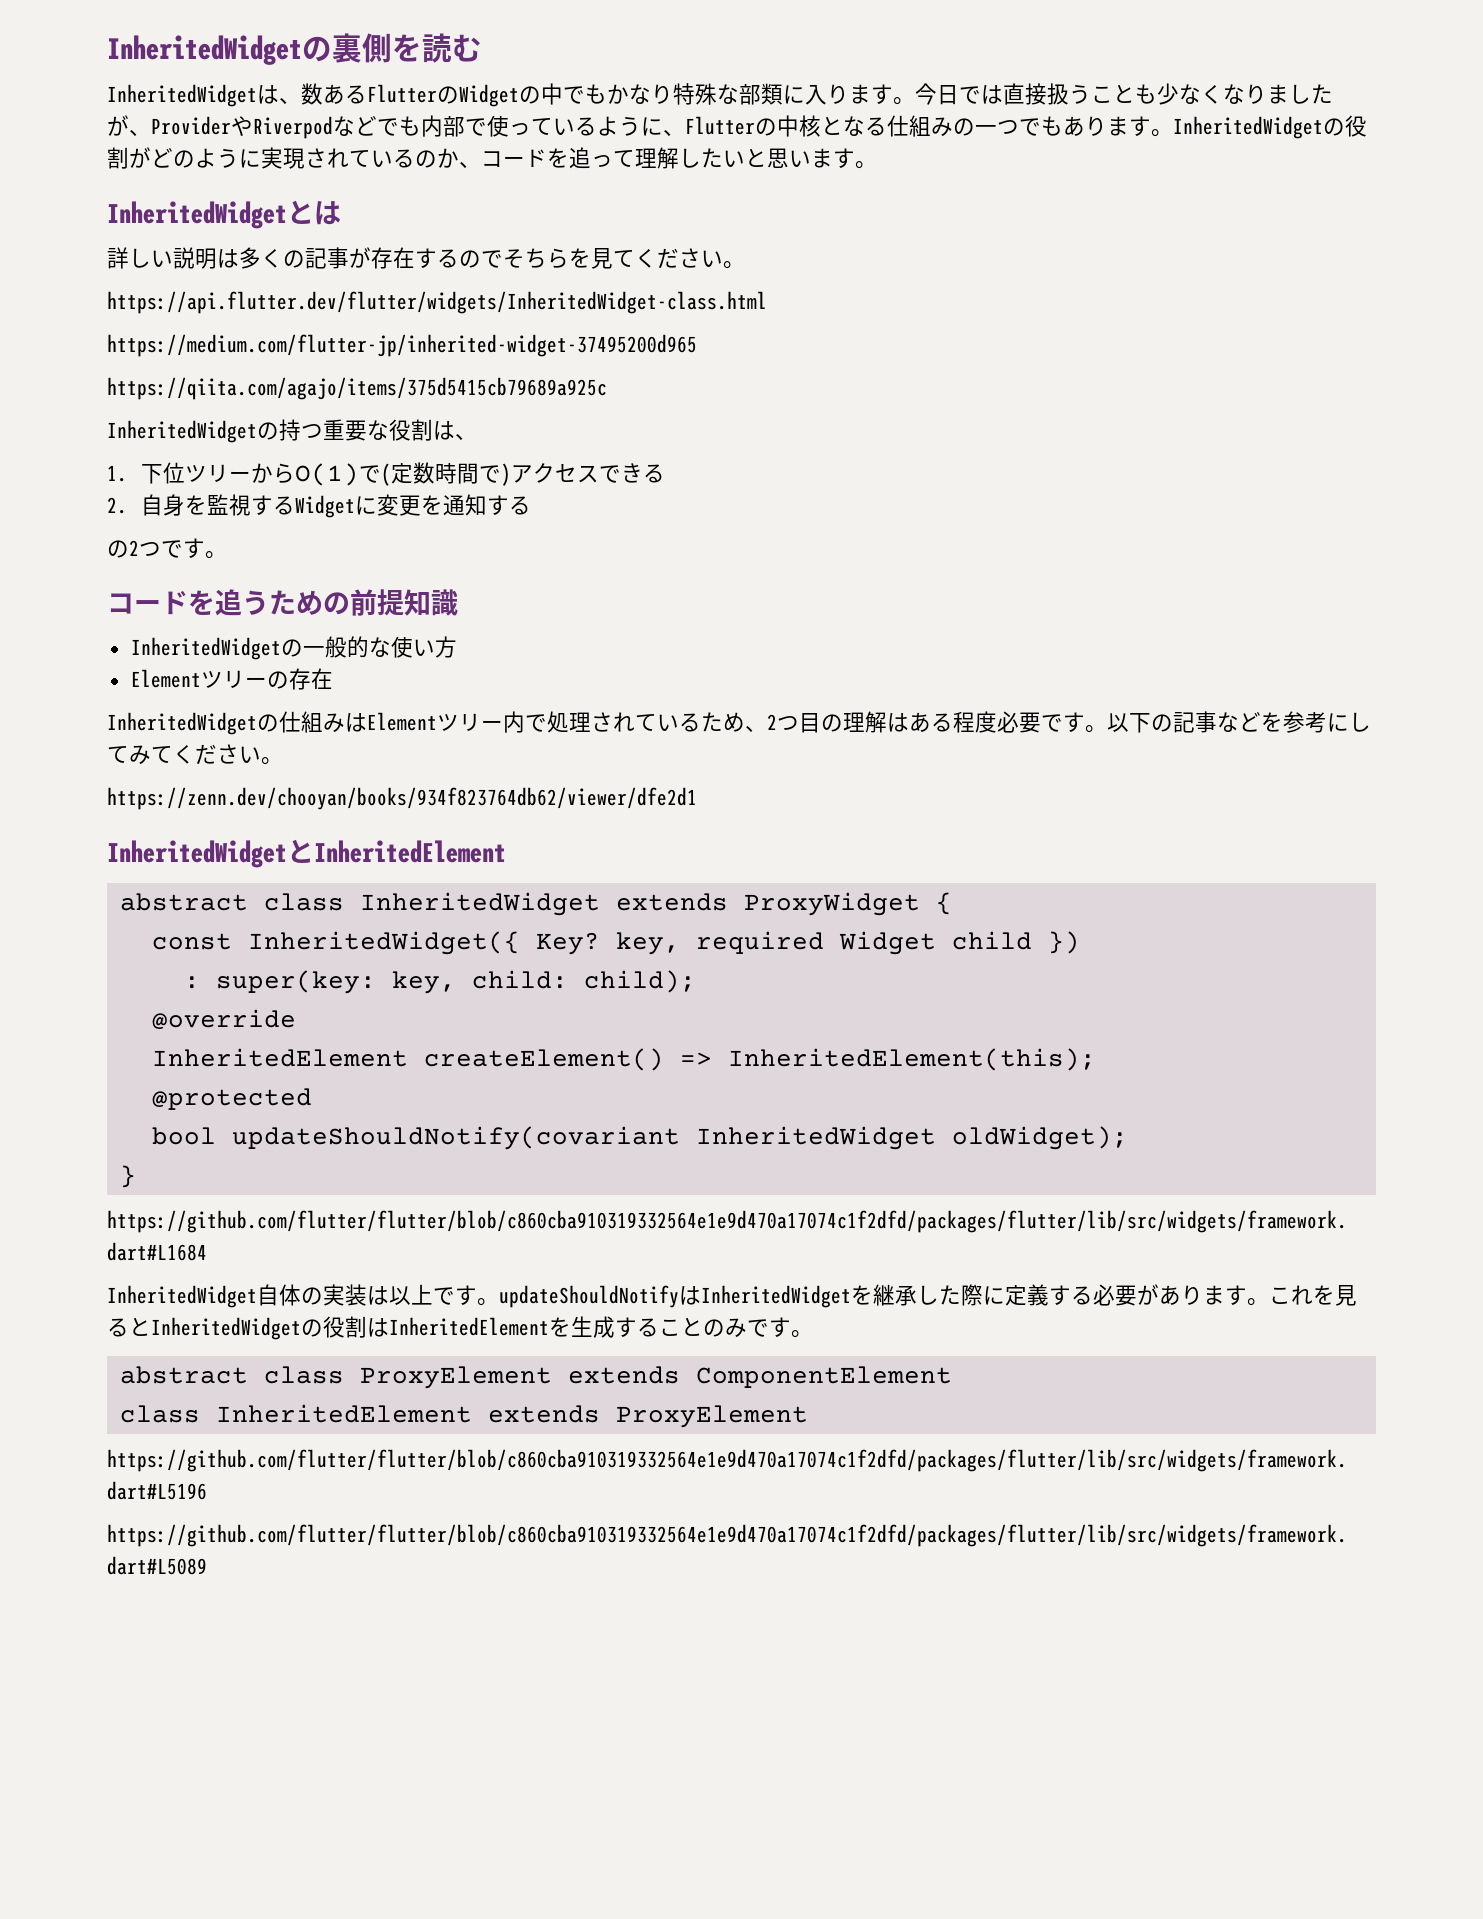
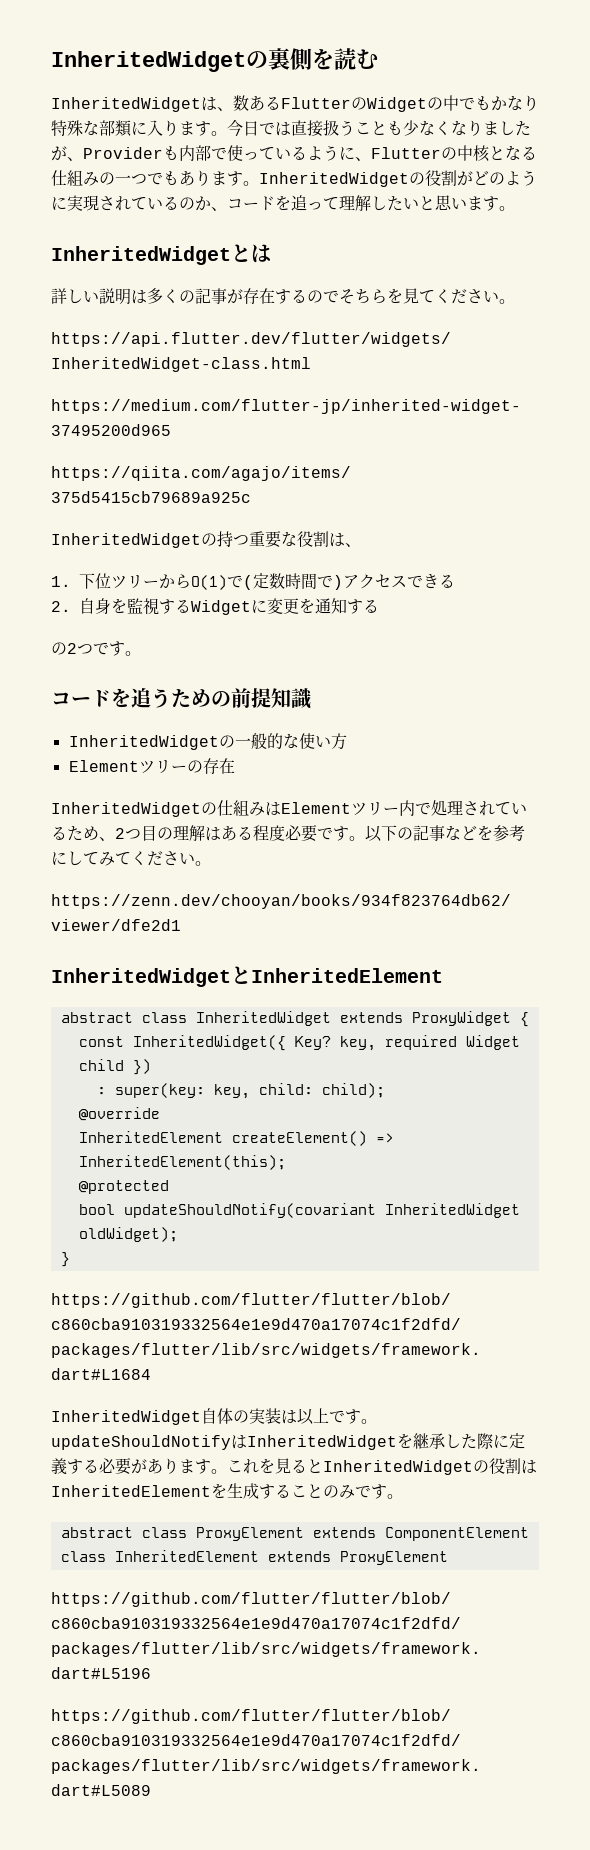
[231,116,399,139] やRiverpodなどで -> (163, 153) none

